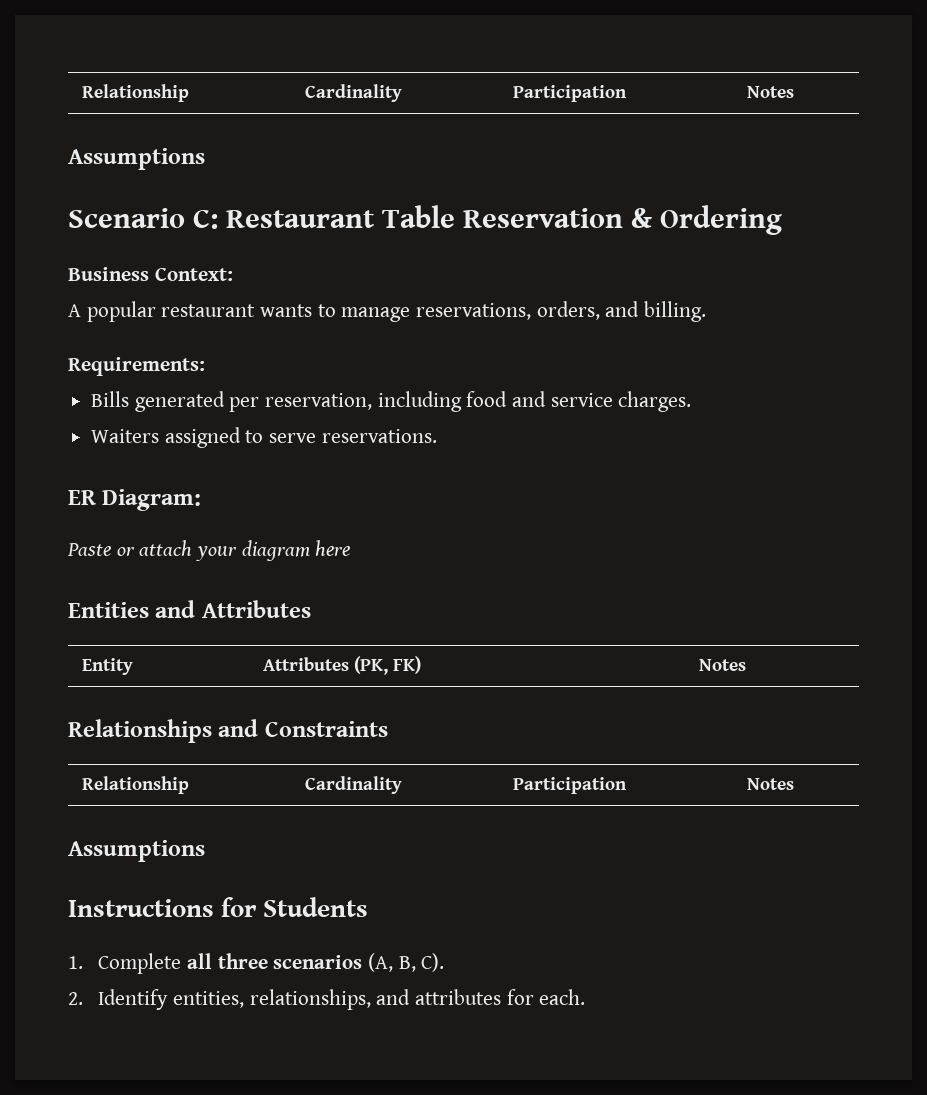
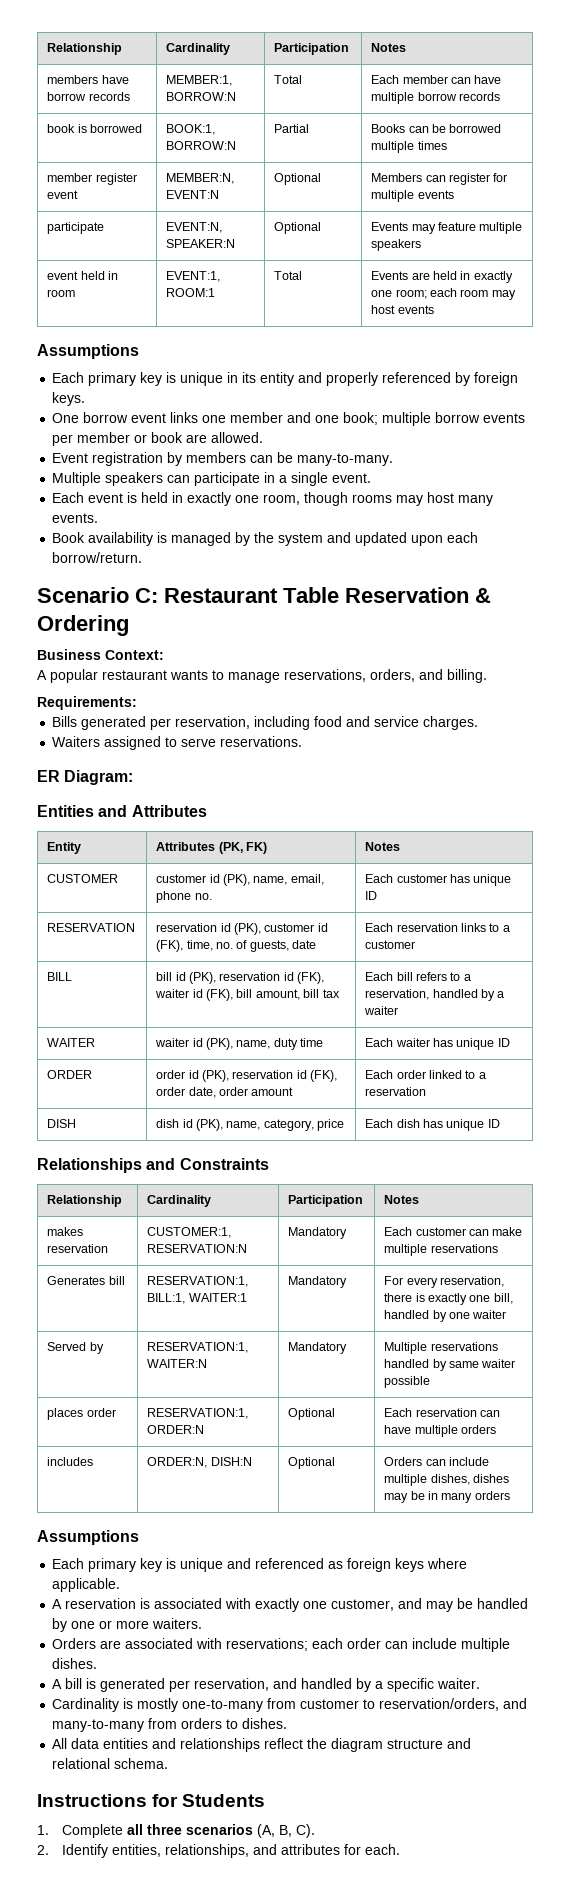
[81,84,189,102] [304,84,402,102] [512,85,627,102] [746,86,794,98] [68,148,205,170] Relationship | Cardinality | Participation | Notes // Assumptions -> [47,43,123,55] [166,43,231,55] [274,43,350,55] [371,43,407,52] [47,75,129,84] [47,92,130,101] [166,75,233,86] [166,92,237,101] [274,75,303,84] [371,75,502,84] [371,92,501,104] [47,124,143,133] [166,124,216,135] [166,141,237,150] [274,124,310,133] [371,124,502,133] [371,141,447,153] [47,173,137,185] [47,190,79,199] [166,173,235,184] [166,190,220,199] [274,173,322,185] [371,173,508,185] [371,190,454,202] [47,222,105,234] [166,222,223,233] [166,239,236,248] [274,222,322,234] [371,222,523,234] [371,239,422,251] [47,271,119,280] [47,289,76,297] [166,271,221,282] [166,288,216,297] [274,271,303,280] [371,271,513,283] [371,288,516,300] [371,305,434,314] [37,344,139,359] [52,372,519,386] [52,392,86,406] [52,412,526,426] [52,432,264,446] [52,452,394,466] [52,472,372,486] [52,492,494,506] [52,513,99,523] [52,532,479,546] [52,552,143,563] Relationship | Cardinality | Participation | Notes // members have borrow records | MEMBER:1, BORROW:N | Total | Each member can have multiple borrow records // book is borrowed | BOOK:1, BORROW:N | Partial | Books can be borrowed multiple times // member register event | MEMBER:N, EVENT:N | Optional | Members can register for multiple events // participate | EVENT:N, SPEAKER:N | Optional | Events may feature multiple speakers // event held in room | EVENT:1, ROOM:1 | Total | Events are held in exactly one room; each room may host events // Assumptions // Each primary key is unique in its entity and properly referenced by foreign keys. // One borrow event links one member and one book; multiple borrow events per member or book are allowed. // Event registration by members can be many-to-many. // Multiple speakers can participate in a single event. // Each event is held in exactly one room, though rooms may host many events. // Book availability is managed by the system and updated upon each borrow/return.
[67,540,351,561] // Paste or attach your diagram here -> (134, 777) none
(746, 665) none -> [47,874,119,883] [156,874,324,886] [156,891,212,903] [365,874,512,886] [365,891,378,900] [47,923,136,932] [156,923,328,935] [156,940,317,952] [365,923,510,932] [365,940,416,949] [47,972,73,981] [156,972,325,984] [155,989,340,1001] [365,972,471,981] [365,989,505,1001] [364,1006,399,1015] [47,1038,96,1047] [155,1038,324,1050] [365,1038,510,1050] [47,1070,93,1079] [156,1070,338,1082] [156,1087,294,1098] [365,1070,486,1079] [365,1087,427,1096] [47,1119,77,1128] [156,1119,345,1131] [365,1119,500,1131] // CUSTOMER | customer id (PK), name, email, phone no. | Each customer has unique ID // RESERVATION | reservation id (PK), customer id (FK), time, no. of guests, date | Each reservation links to a customer // BILL | bill id (PK), reservation id (FK), waiter id (FK), bill amount, bill tax | Each bill refers to a reservation, handled by a waiter // WAITER | waiter id (PK), name, duty time | Each waiter has unique ID // ORDER | order id (PK), reservation id (FK), order date, order amount | Each order linked to a reservation // DISH | dish id (PK), name, category, price | Each dish has unique ID
[68,840,205,862] // Assumptions -> [47,1227,84,1236] [47,1244,109,1253] [147,1227,232,1238] [147,1244,248,1253] [288,1227,348,1239] [384,1227,523,1236] [384,1244,498,1256] [47,1276,125,1285] [147,1276,249,1287] [147,1293,247,1304] [288,1276,348,1288] [384,1276,505,1288] [384,1293,513,1305] [384,1310,507,1322] [47,1342,104,1354] [147,1342,249,1353] [147,1359,208,1368] [288,1342,348,1354] [384,1342,498,1354] [384,1359,516,1371] [384,1376,431,1388] [47,1408,116,1420] [147,1408,249,1419] [147,1425,205,1434] [288,1408,336,1420] [384,1408,501,1417] [384,1425,497,1437] [47,1457,94,1466] [147,1457,252,1468] [288,1457,336,1469] [384,1457,490,1466] [384,1474,510,1486] [384,1491,510,1503] [37,1530,139,1545] [52,1558,468,1572] [52,1578,121,1592] [52,1598,529,1612] [52,1618,203,1632] [52,1638,511,1652] [52,1658,98,1669] [52,1678,481,1692] [52,1698,528,1712] [52,1718,288,1732] [52,1738,472,1752] [52,1758,169,1769] // makes reservation | CUSTOMER:1, RESERVATION:N | Mandatory | Each customer can make multiple reservations // Generates bill | RESERVATION:1, BILL:1, WAITER:1 | Mandatory | For every reservation, there is exactly one bill, handled by one waiter // Served by | RESERVATION:1, WAITER:N | Mandatory | Multiple reservations handled by same waiter possible // places order | RESERVATION:1, ORDER:N | Optional | Each reservation can have multiple orders // includes | ORDER:N, DISH:N | Optional | Orders can include multiple dishes, dishes may be in many orders // Assumptions // Each primary key is unique and referenced as foreign keys where applicable. // A reservation is associated with exactly one customer, and may be handled by one or more waiters. // Orders are associated with reservations; each order can include multiple dishes. // A bill is generated per reservation, and handled by a specific waiter. // Cardinality is mostly one-to-many from customer to reservation/orders, and many-to-many from orders to dishes. // All data entities and relationships reflect the diagram structure and relational schema.

